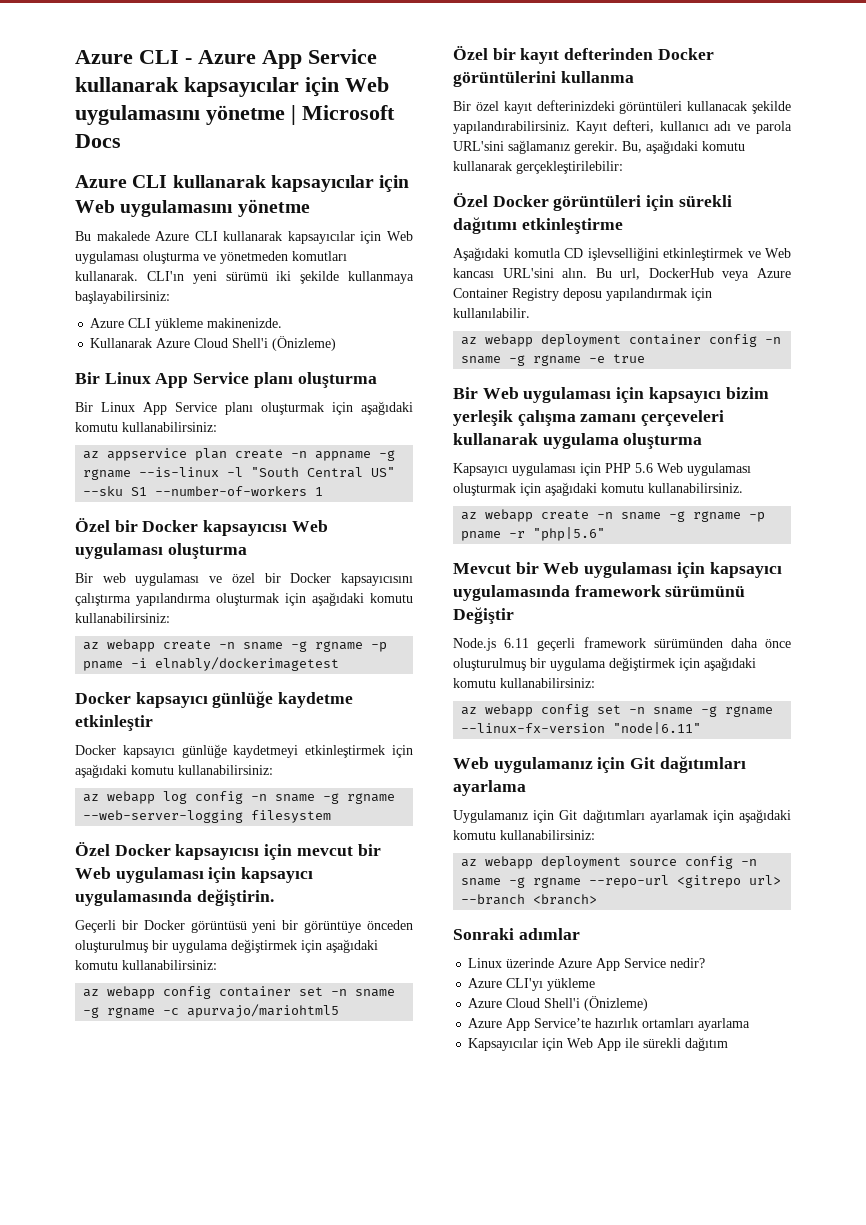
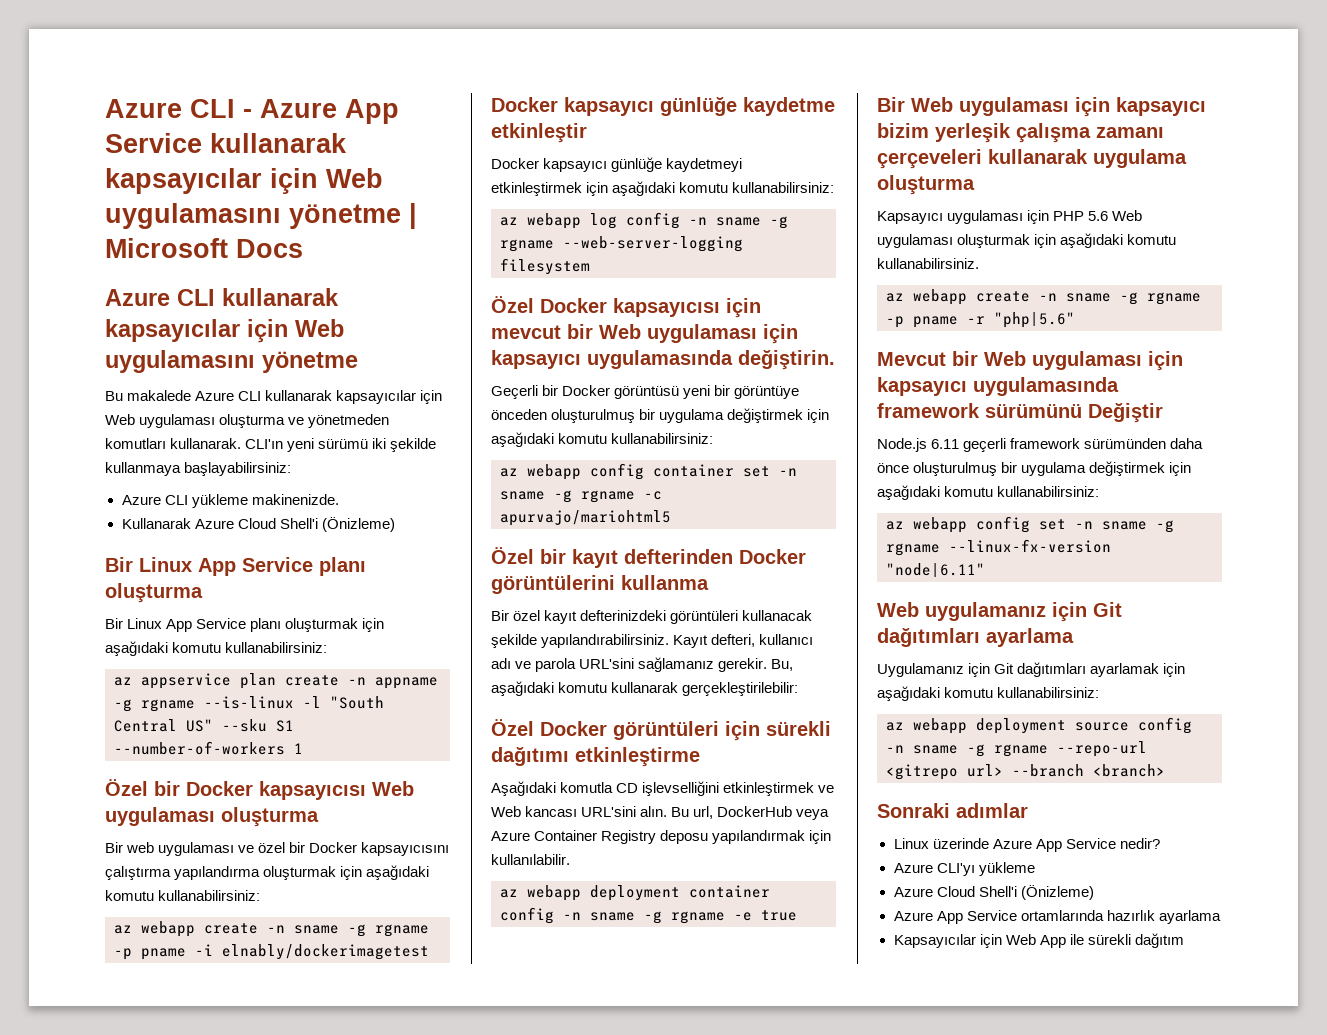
[534,1018,695,1028] Service’te hazırlık ortamları -> [966,910,1155,921] Service ortamlarında hazırlık

